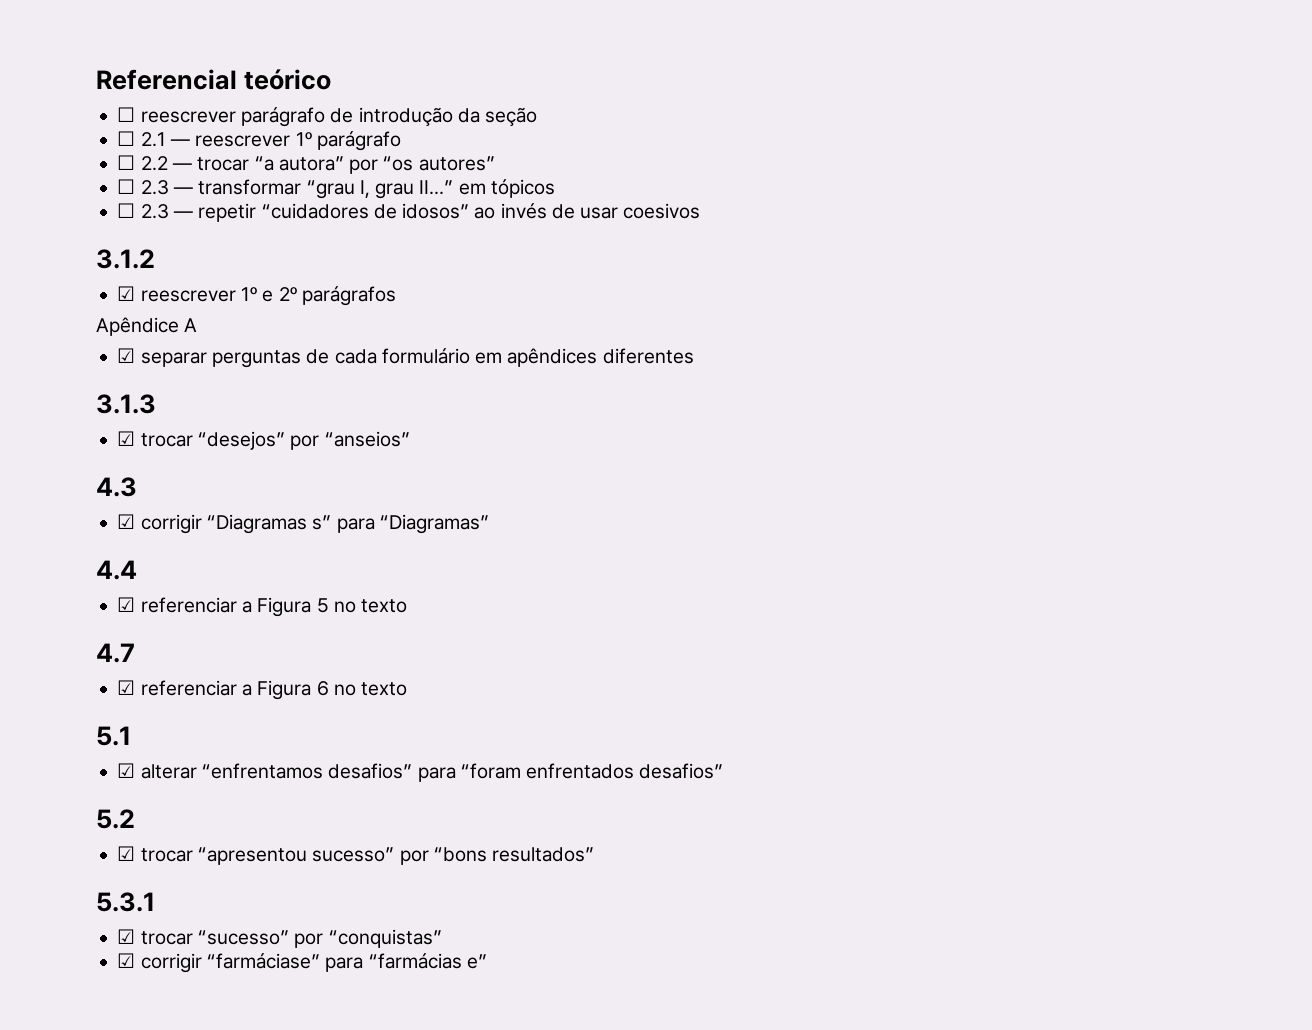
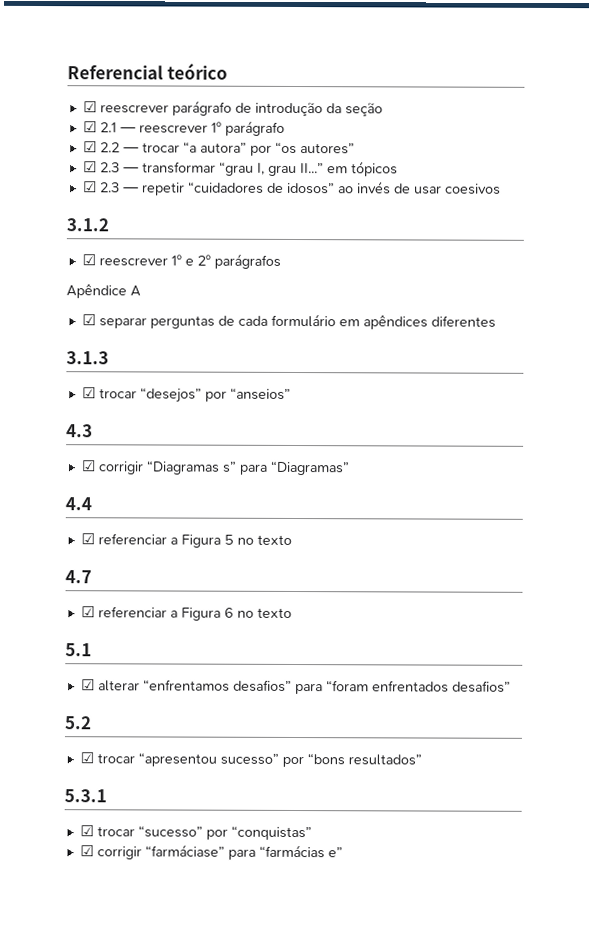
[117,107,136,122] ☐ -> [82,101,97,113] ☑
[117,131,136,146] ☐ -> [82,121,97,133] ☑
[117,155,136,170] ☐ -> [82,141,97,153] ☑
[117,179,136,194] ☐ -> [82,161,97,173] ☑
[117,203,136,218] ☐ -> [82,181,97,193] ☑

